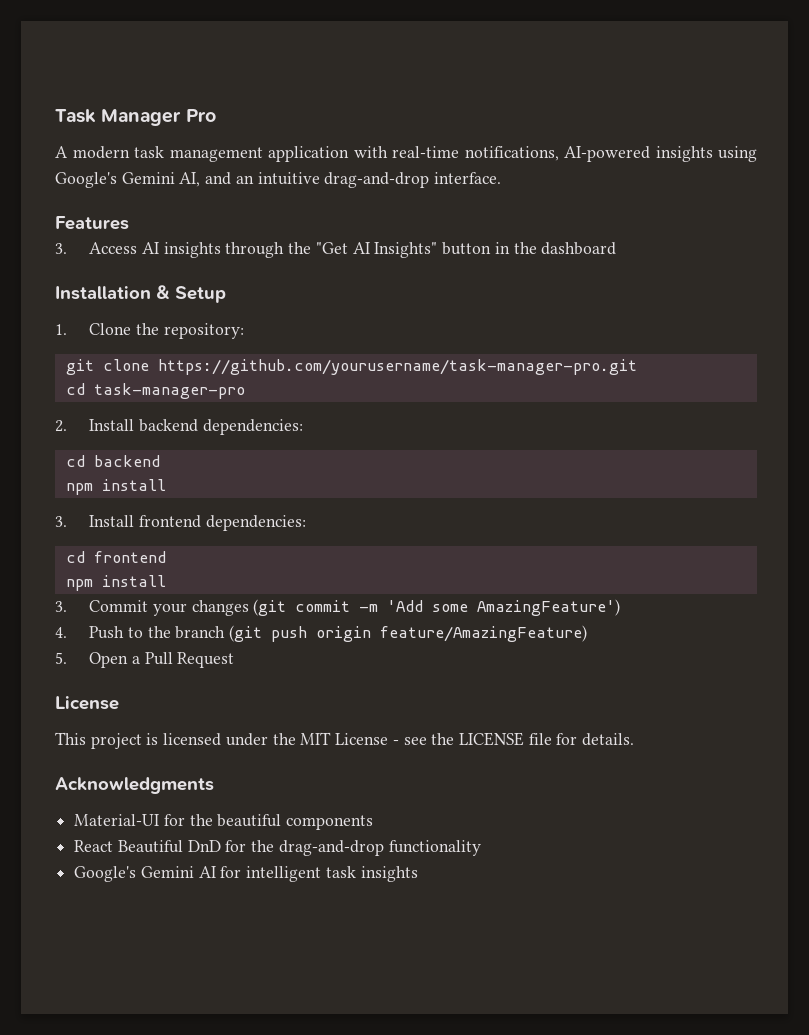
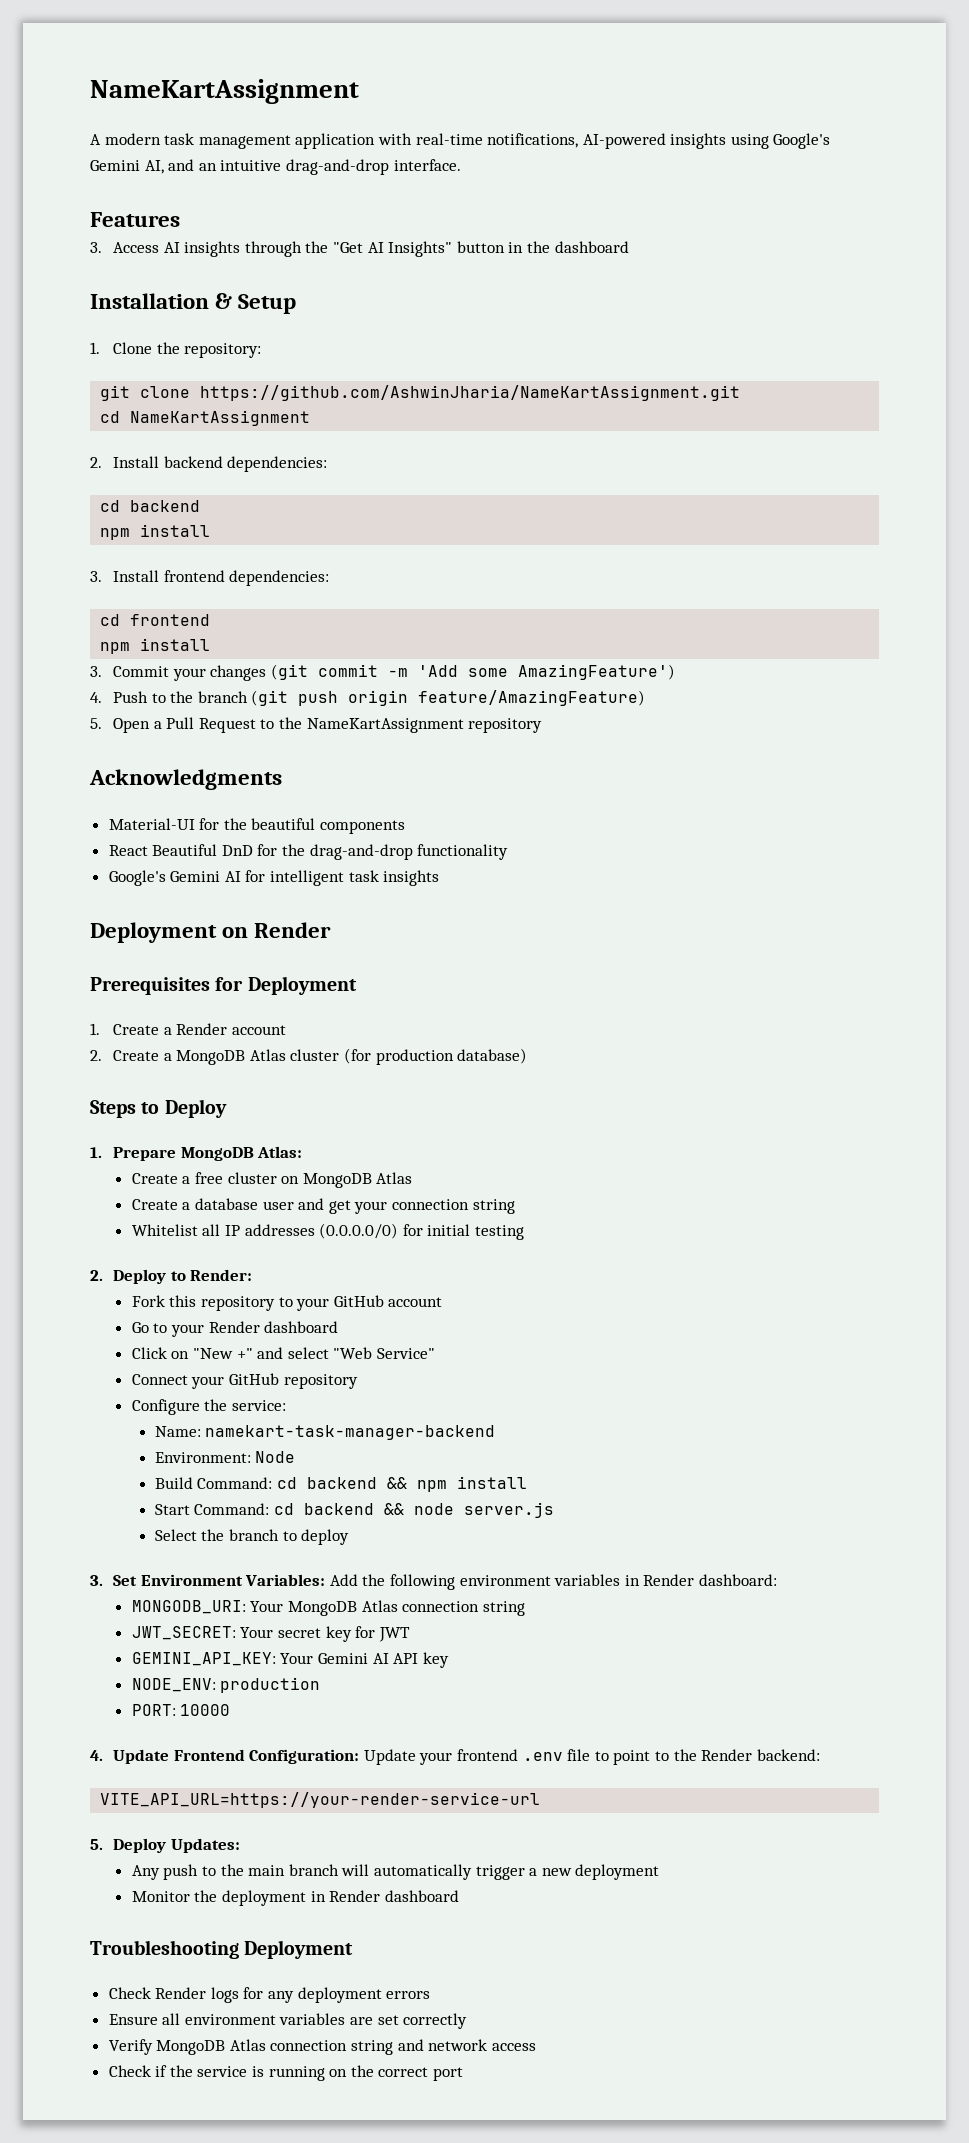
[55,109,216,126] Task Manager Pro -> [90,79,359,104] NameKartAssignment
[157,359,637,375] [65,383,245,399] https://github.com/yourusername/task-manager-pro.git // cd task-manager-pro -> [200,385,741,401] [100,410,311,426] https://github.com/AshwinJharia/NameKartAssignment.git // cd NameKartAssignment
[55,696,119,710] [55,732,635,749] // License // This project is licensed under the MIT License - see the LICENSE file for details. -> [260,717,543,733] to the NameKartAssignment repository
(418, 874) none -> [90,922,332,943] [90,976,357,995] [90,1023,286,1035] [90,1048,528,1065] [90,1099,227,1118] [90,1146,303,1161] [131,1172,413,1188] [131,1198,515,1214] [131,1223,524,1240] [90,1269,253,1284] [131,1295,443,1311] [131,1321,339,1337] [131,1347,435,1359] [131,1373,358,1389] [131,1399,286,1415] [154,1425,496,1440] [154,1451,296,1463] [154,1476,528,1492] [154,1502,555,1518] [154,1529,350,1545] [90,1574,777,1590] [131,1600,525,1616] [131,1626,410,1642] [131,1652,449,1668] [131,1677,321,1693] [131,1704,231,1716] [90,1749,820,1765] [100,1792,541,1808] [90,1838,240,1853] [131,1864,660,1880] [131,1890,459,1906] [90,1940,354,1959] [108,1987,431,2003] [108,2013,468,2029] [108,2039,536,2055] [108,2065,464,2081] // Deployment on Render // Prerequisites for Deployment // 1. Create a Render account // 2. Create a MongoDB Atlas cluster (for production database) // Steps to Deploy // 1. Prepare MongoDB Atlas: // Create a free cluster on MongoDB Atlas // Create a database user and get your connection string // Whitelist all IP addresses (0.0.0.0/0) for initial testing // 2. Deploy to Render: // Fork this repository to your GitHub account // Go to your Render dashboard // Click on "New +" and select "Web Service" // Connect your GitHub repository // Configure the service: // Name: namekart-task-manager-backend // Environment: Node // Build Command: cd backend && npm install // Start Command: cd backend && node server.js // Select the branch to deploy // 3. Set Environment Variables: Add the following environment variables in Render dashboard: // MONGODB_URI: Your MongoDB Atlas connection string // JWT_SECRET: Your secret key for JWT // GEMINI_API_KEY: Your Gemini AI API key // NODE_ENV: production // PORT: 10000 // 4. Update Frontend Configuration: Update your frontend .env file to point to the Render backend: // VITE_API_URL=https://your-render-service-url // 5. Deploy Updates: // Any push to the main branch will automatically trigger a new deployment // Monitor the deployment in Render dashboard // Troubleshooting Deployment // Check Render logs for any deployment errors // Ensure all environment variables are set correctly // Verify MongoDB Atlas connection string and network access // Check if the service is running on the correct port

